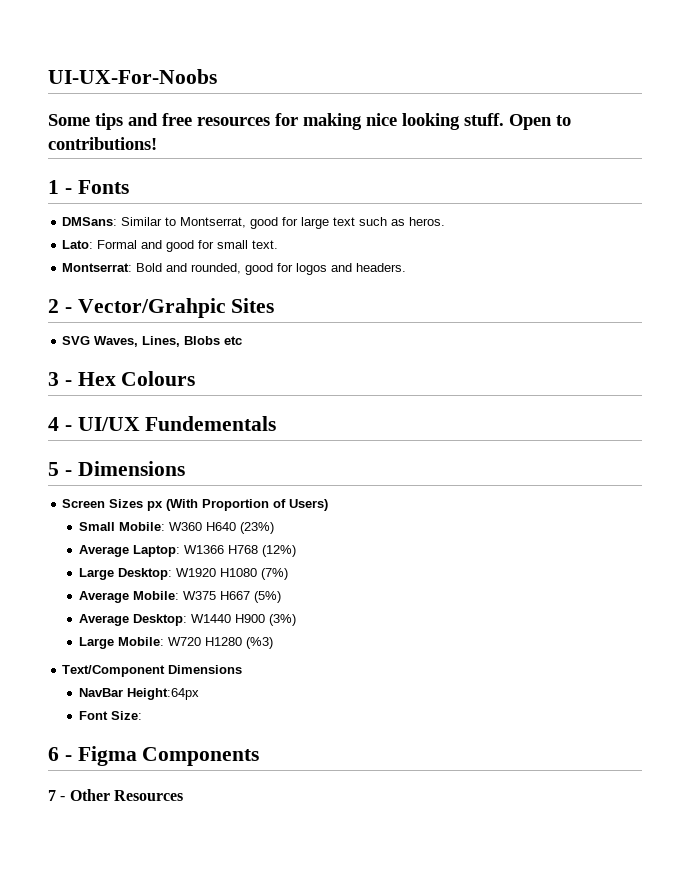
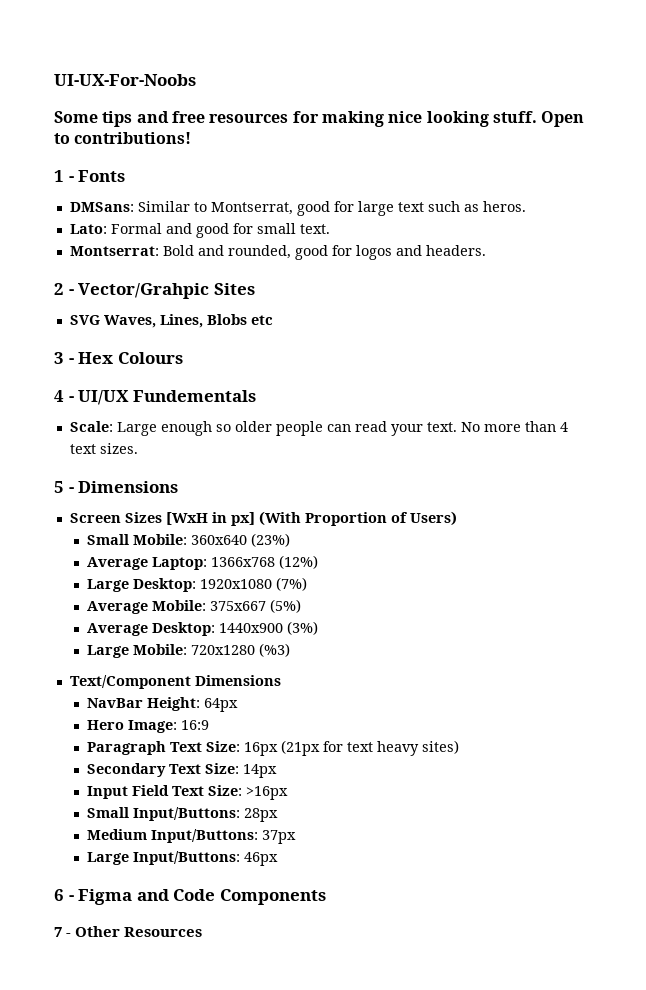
(277, 423) none -> [69,421,568,436] [69,443,138,454] // Scale: Large enough so older people can read your text. No more than 4 text sizes.
[147,501,164,511] px -> [165,512,255,526] [WxH in px]
[168,522,236,531] W360 H640 -> [190,535,247,545] 360x640
[183,545,258,554] W1366 H768 -> [210,557,275,567] 1366x768
[175,568,257,577] W1920 H1080 -> [199,579,272,589] 1920x1080
[182,591,250,600] W375 H667 -> [209,601,266,611] 375x667
[190,614,265,623] W1440 H900 -> [218,623,283,633] 1440x900
[167,637,242,646] W720 H1280 -> [190,645,255,655] 720x1280
[126,688,199,700] [78,711,142,720] Height:64px // Font Size: -> [146,697,238,712] [86,720,209,733] [86,740,459,756] [86,763,277,778] [86,785,288,800] [86,807,278,822] [86,829,296,844] [86,851,278,866] Height: 64px // Hero Image: 16:9 // Paragraph Text Size: 16px (21px for text heavy sites) // Secondary Text Size: 14px // Input Field Text Size: >16px // Small Input/Buttons: 28px // Medium Input/Buttons: 37px // Large Input/Buttons: 46px
(137, 756) none -> [136,889,216,901] and Code

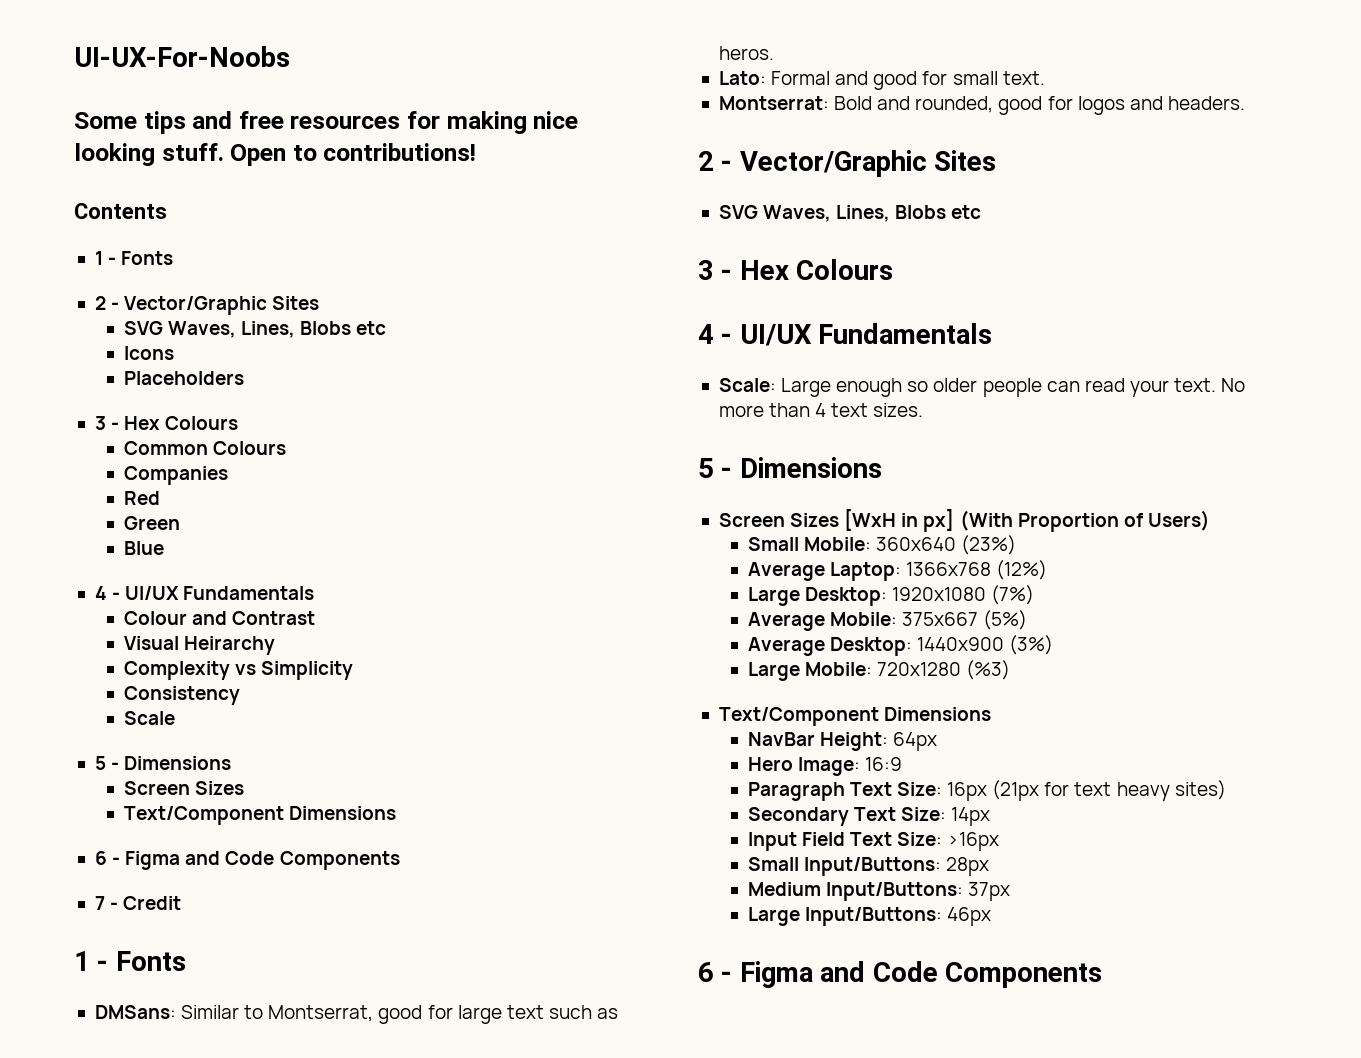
(192, 138) none -> [74,203,167,219] [94,251,174,265] [94,296,320,315] [123,321,387,338] [123,346,174,360] [123,371,244,385] [94,416,239,430] [123,441,286,455] [123,466,228,485] [123,491,160,505] [123,516,180,530] [123,541,164,555] [94,586,315,600] [123,611,315,625] [123,636,275,655] [123,661,353,680] [123,686,240,705] [123,711,175,725] [94,756,232,770] [123,781,244,795] [123,806,396,825] [94,851,400,870] [94,896,182,910] // Contents // 1 - Fonts // 2 - Vector/Graphic Sites // SVG Waves, Lines, Blobs etc // Icons // Placeholders // 3 - Hex Colours // Common Colours // Companies // Red // Green // Blue // 4 - UI/UX Fundamentals // Colour and Contrast // Visual Heirarchy // Complexity vs Simplicity // Consistency // Scale // 5 - Dimensions // Screen Sizes // Text/Component Dimensions // 6 - Figma and Code Components // 7 - Credit
[78,283,210,299] Vector/Grahpic -> [739,150,927,177] Vector/Graphic
[132,390,256,402] Fundementals -> [818,323,993,344] Fundamentals
[54,926,203,937] // 7 - Other Resources -> (1103, 975) none

